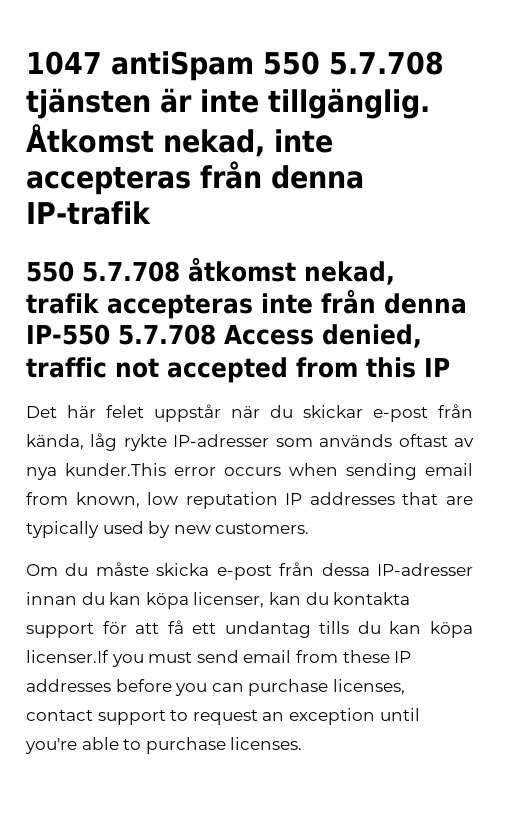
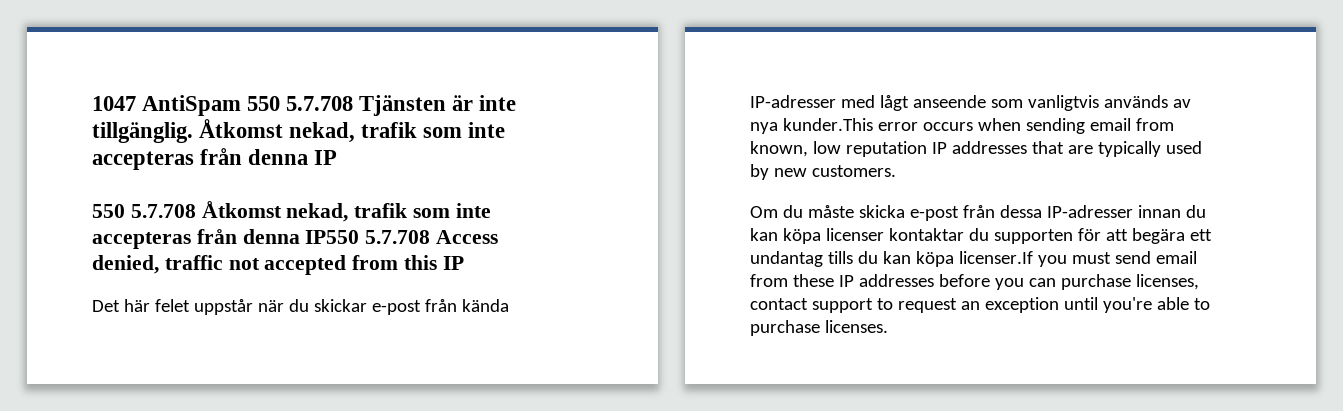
[111,51,444,81] [26,88,151,119] antiSpam 550 5.7.708 tjänsten -> [142,95,447,116] AntiSpam 550 5.7.708 Tjänsten
[273,129,333,153] [26,161,364,195] [26,201,151,225] [26,257,395,285] [26,289,467,319] [26,324,110,345] inte accepteras från denna IP-trafik // 550 5.7.708 åtkomst nekad, trafik accepteras inte från denna IP-550 -> [361,122,506,138] [92,148,338,170] [92,201,491,222] [92,229,360,249] trafik som inte accepteras från denna IP // 550 5.7.708 Åtkomst nekad, trafik som inte accepteras från denna IP550
[26,433,448,451] kända, låg rykte IP-adresser som används oftast -> [461,299,509,312] [750,95,1168,111] kända IP-adresser med lågt anseende som vanligtvis används
[193,592,411,608] [26,623,94,638] licenser, kan du kontakta support -> [825,228,1073,244] licenser kontaktar du supporten
[167,620,184,634] få -> [1131,228,1185,244] begära

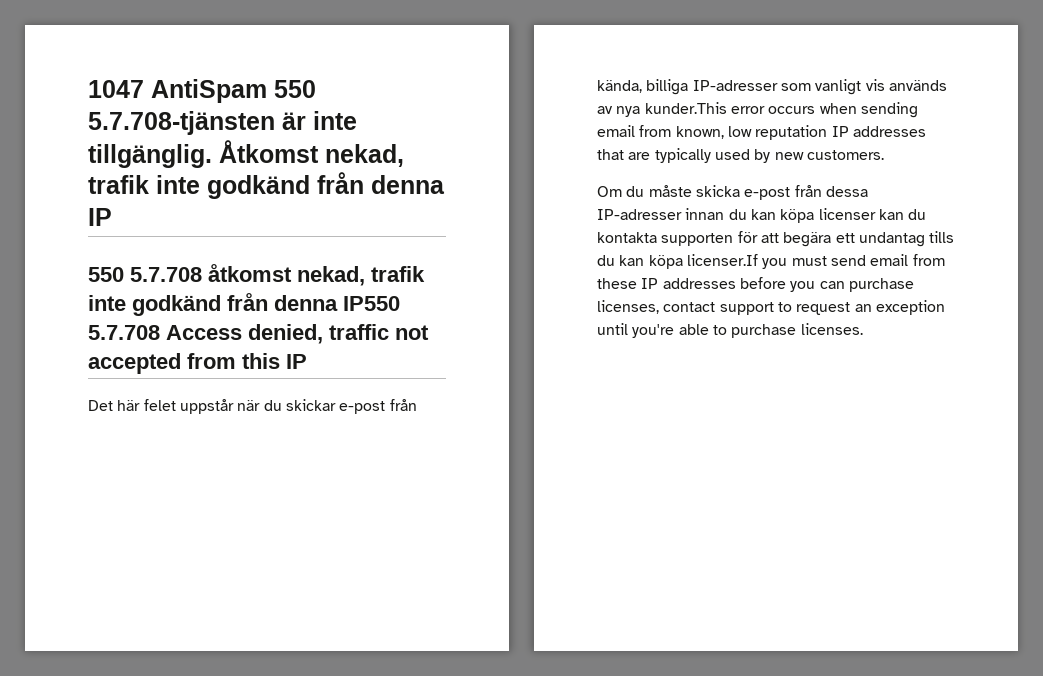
[286,95,447,116] 5.7.708 Tjänsten -> [88,111,275,135] 5.7.708-tjänsten
[423,122,506,138] [92,151,194,170] som inte accepteras -> [156,175,310,199] inte godkänd
[201,201,491,222] [92,232,191,249] Åtkomst nekad, trafik som inte accepteras -> [208,264,425,286] [88,295,221,316] åtkomst nekad, trafik inte godkänd
[461,299,509,312] [750,95,1099,111] kända IP-adresser med lågt anseende som vanligtvis -> [597,79,885,95] kända, billiga IP-adresser som vanligt vis
[888,228,989,241] kontaktar du -> [878,209,927,220] [597,232,657,243] kan du kontakta

